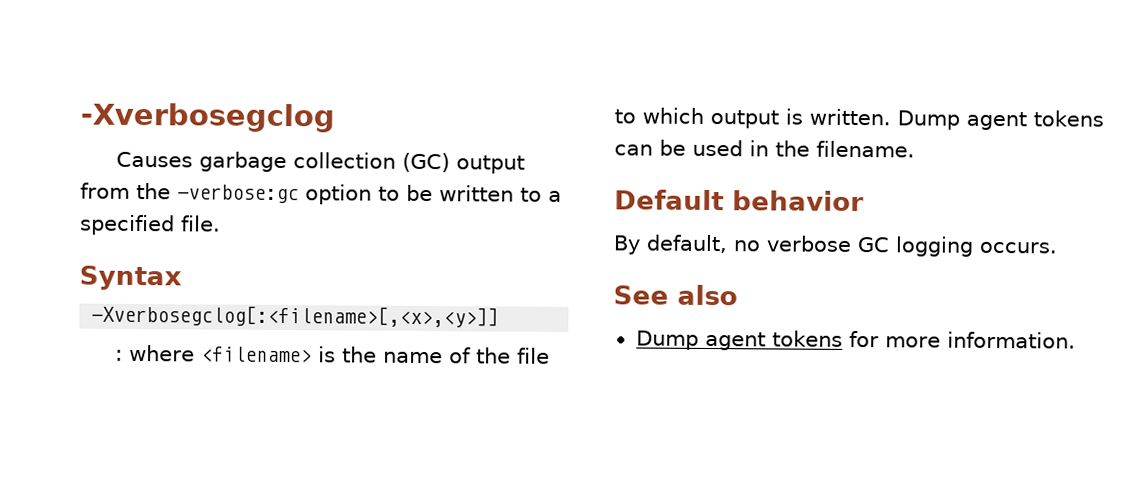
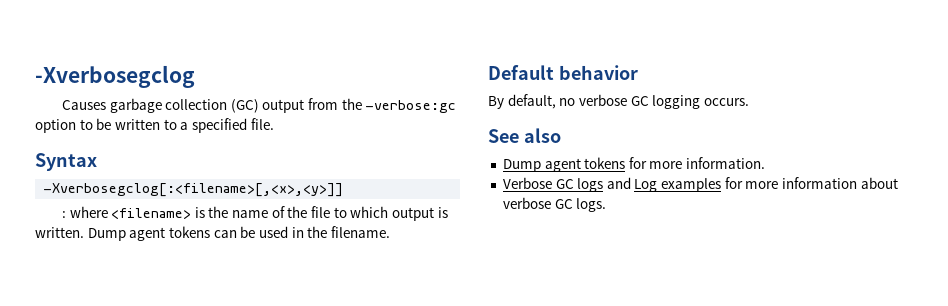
(1076, 340) none -> [502,177,898,192] [502,197,607,212] // Verbose GC logs and Log examples for more information about verbose GC logs.

